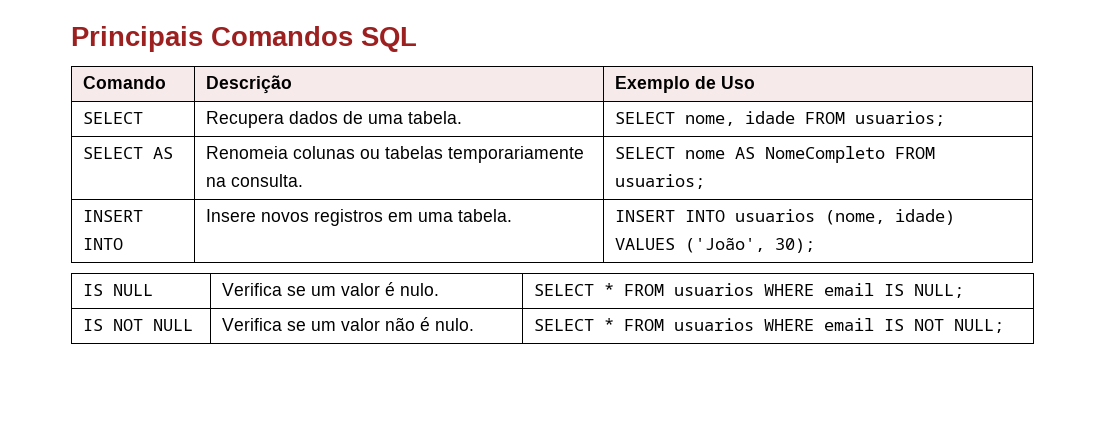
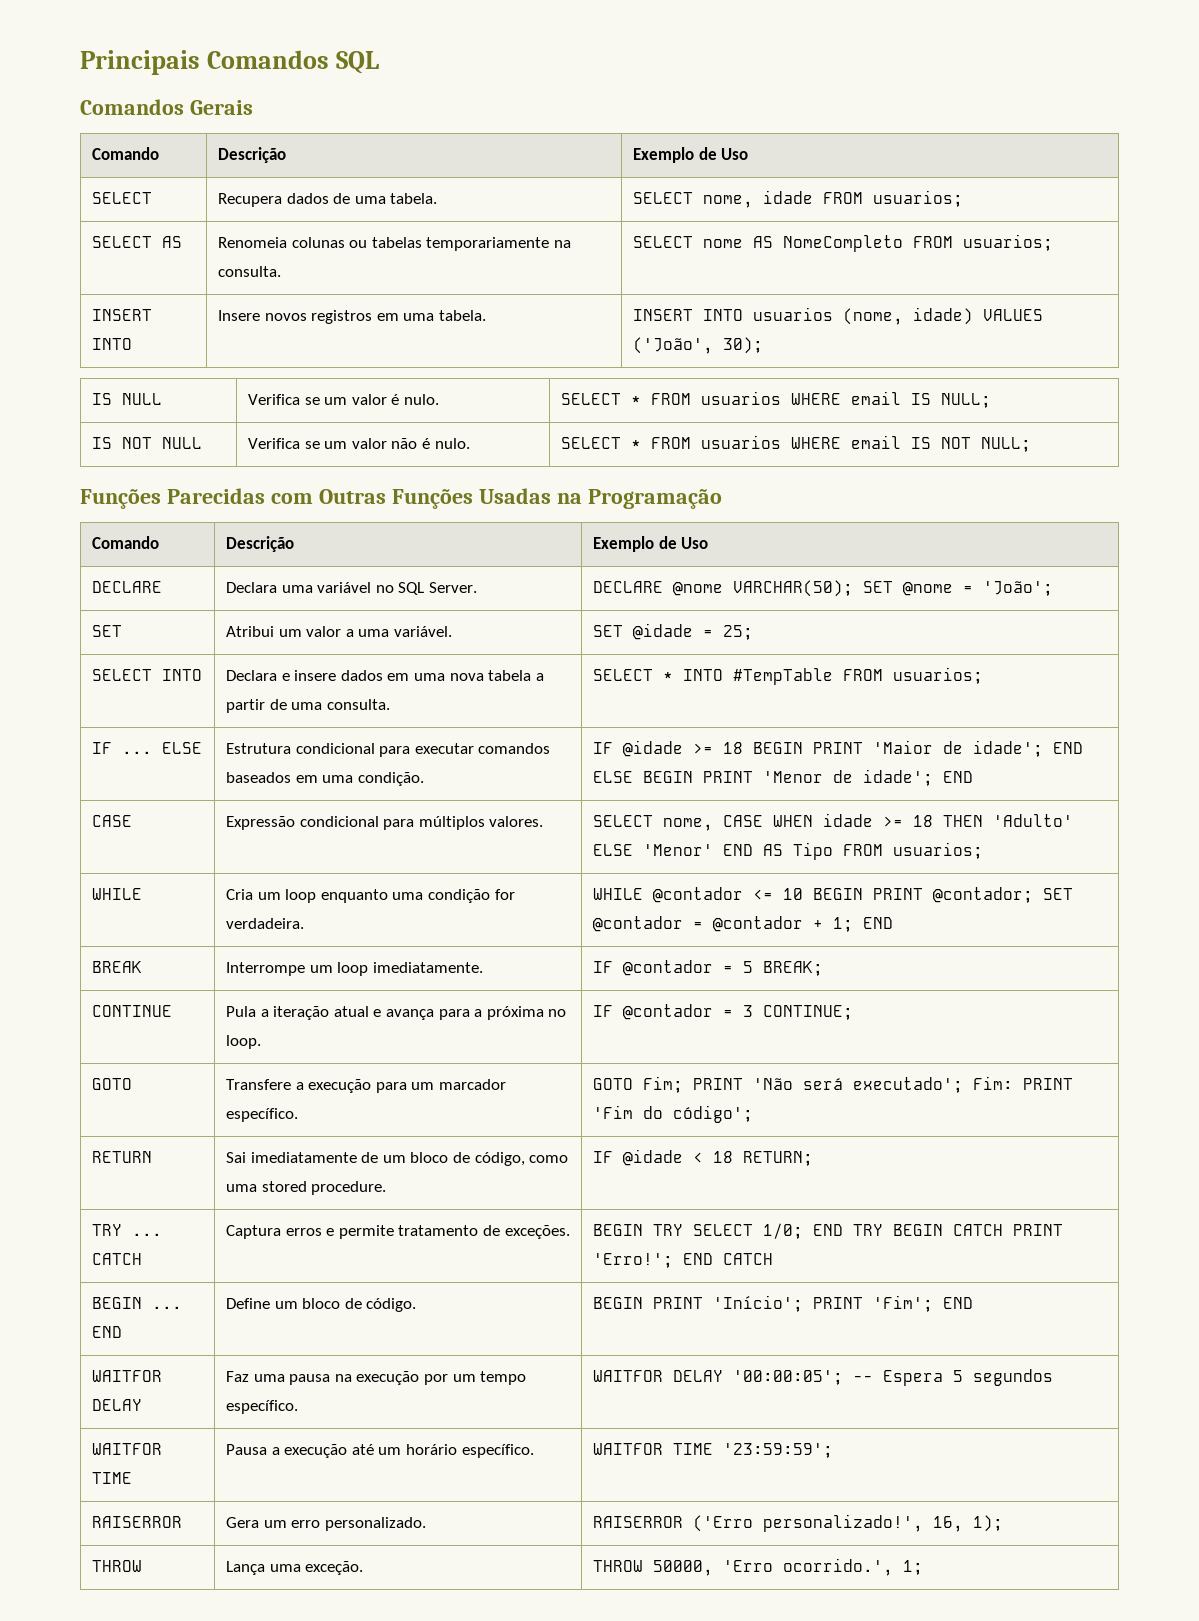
(417, 39) none -> [80,99,253,115] // Comandos Gerais
(1004, 326) none -> [80,488,722,509] [92,536,160,549] [226,536,295,552] [593,536,709,552] [92,581,163,593] [226,582,478,595] [593,580,1054,597] [92,625,123,637] [226,626,453,637] [593,623,754,640] [92,669,203,681] [226,670,544,681] [226,699,390,713] [593,667,984,685] [92,742,203,754] [226,743,551,757] [226,772,424,786] [593,740,1084,757] [593,769,974,786] [92,815,133,827] [226,816,544,830] [593,813,1074,831] [593,842,984,860] [92,888,143,900] [226,889,515,903] [226,918,305,929] [593,887,1074,903] [593,916,894,932] [92,961,143,973] [226,962,483,976] [593,960,824,976] [92,1005,173,1017] [226,1006,567,1020] [226,1035,262,1049] [593,1004,854,1020] [92,1078,133,1090] [226,1079,507,1093] [226,1108,299,1122] [593,1076,1074,1093] [593,1105,754,1123] [92,1151,153,1163] [226,1152,569,1166] [226,1181,387,1195] [593,1149,814,1166] [92,1224,163,1236] [92,1253,143,1265] [226,1225,570,1239] [593,1223,1064,1239] [593,1253,774,1268] [92,1297,183,1309] [92,1326,123,1338] [226,1298,417,1312] [593,1295,974,1312] [92,1370,163,1382] [92,1399,143,1411] [226,1371,527,1385] [226,1400,299,1414] [593,1369,1054,1386] [92,1443,163,1455] [92,1472,133,1484] [226,1444,534,1458] [593,1443,834,1458] [92,1516,183,1528] [226,1517,426,1531] [593,1514,1004,1532] [92,1560,143,1572] [226,1561,364,1575] [593,1558,924,1576] // Funções Parecidas com Outras Funções Usadas na Programação // Comando | Descrição | Exemplo de Uso // DECLARE | Declara uma variável no SQL Server. | DECLARE @nome VARCHAR(50); SET @nome = 'João'; // SET | Atribui um valor a uma variável. | SET @idade = 25; // SELECT INTO | Declara e insere dados em uma nova tabela a partir de uma consulta. | SELECT * INTO #TempTable FROM usuarios; // IF ... ELSE | Estrutura condicional para executar comandos baseados em uma condição. | IF @idade >= 18 BEGIN PRINT 'Maior de idade'; END ELSE BEGIN PRINT 'Menor de idade'; END // CASE | Expressão condicional para múltiplos valores. | SELECT nome, CASE WHEN idade >= 18 THEN 'Adulto' ELSE 'Menor' END AS Tipo FROM usuarios; // WHILE | Cria um loop enquanto uma condição for verdadeira. | WHILE @contador <= 10 BEGIN PRINT @contador; SET @contador = @contador + 1; END // BREAK | Interrompe um loop imediatamente. | IF @contador = 5 BREAK; // CONTINUE | Pula a iteração atual e avança para a próxima no loop. | IF @contador = 3 CONTINUE; // GOTO | Transfere a execução para um marcador específico. | GOTO Fim; PRINT 'Não será executado'; Fim: PRINT 'Fim do código'; // RETURN | Sai imediatamente de um bloco de código, como uma stored procedure. | IF @idade < 18 RETURN; // TRY ... CATCH | Captura erros e permite tratamento de exceções. | BEGIN TRY SELECT 1/0; END TRY BEGIN CATCH PRINT 'Erro!'; END CATCH // BEGIN ... END | Define um bloco de código. | BEGIN PRINT 'Início'; PRINT 'Fim'; END // WAITFOR DELAY | Faz uma pausa na execução por um tempo específico. | WAITFOR DELAY '00:00:05'; -- Espera 5 segundos // WAITFOR TIME | Pausa a execução até um horário específico. | WAITFOR TIME '23:59:59'; // RAISERROR | Gera um erro personalizado. | RAISERROR ('Erro personalizado!', 16, 1); // THROW | Lança uma exceção. | THROW 50000, 'Erro ocorrido.', 1;

